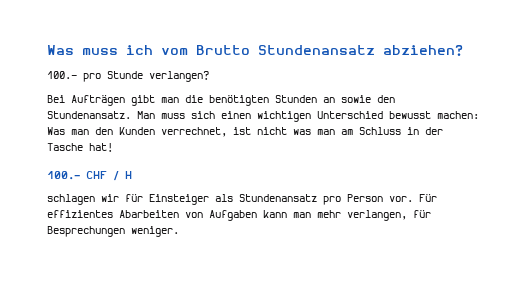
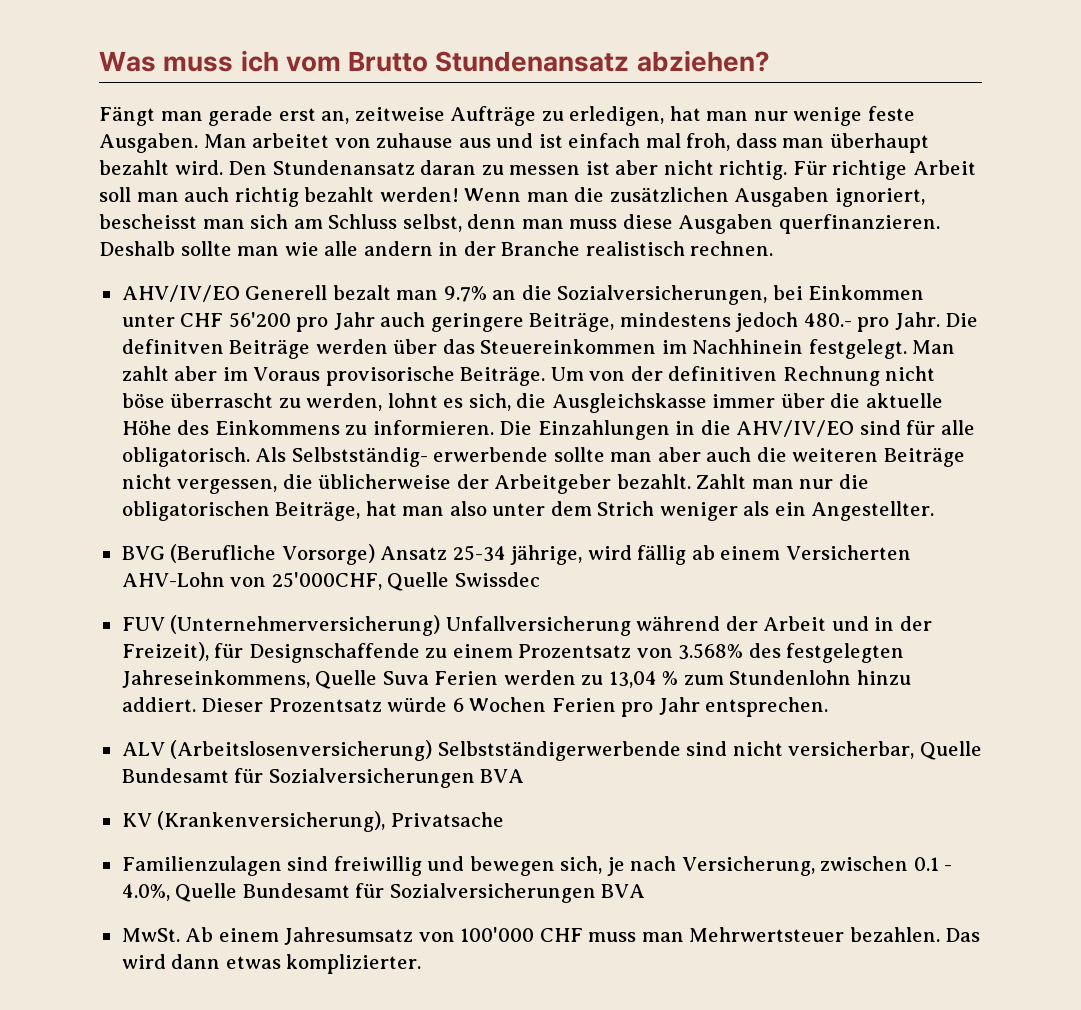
[47,71,209,82] [47,95,395,106] [47,111,479,122] [47,127,443,137] [47,143,113,152] [47,170,132,181] [47,194,437,205] [47,210,431,221] [47,226,179,237] 100.- pro Stunde verlangen? // Bei Aufträgen gibt man die benötigten Stunden an sowie den Stundenansatz. Man muss sich einen wichtigen Unterschied bewusst machen: Was man den Kunden verrechnet, ist nicht was man am Schluss in der Tasche hat! // 100.- CHF / H // schlagen wir für Einsteiger als Stundenansatz pro Person vor. Für effizientes Abarbeiten von Aufgaben kann man mehr verlangen, für Besprechungen weniger. -> [99,106,915,126] [99,133,929,153] [99,160,976,180] [99,187,925,207] [99,214,940,234] [99,241,774,256] [121,285,925,305] [121,312,979,332] [121,339,956,359] [121,366,936,386] [121,393,943,413] [121,420,975,440] [121,447,965,467] [121,474,869,494] [121,501,935,521] [121,544,911,565] [121,572,540,591] [121,615,932,636] [121,642,905,663] [121,670,911,689] [121,697,829,717] [121,740,982,761] [121,768,525,788] [121,811,504,832] [121,856,953,876] [121,883,646,903] [121,927,981,945] [121,954,422,974] Fängt man gerade erst an, zeitweise Aufträge zu erledigen, hat man nur wenige feste Ausgaben. Man arbeitet von zuhause aus und ist einfach mal froh, dass man überhaupt bezahlt wird. Den Stundenansatz daran zu messen ist aber nicht richtig. Für richtige Arbeit soll man auch richtig bezahlt werden! Wenn man die zusätzlichen Ausgaben ignoriert, bescheisst man sich am Schluss selbst, denn man muss diese Ausgaben querfinanzieren. Deshalb sollte man wie alle andern in der Branche realistisch rechnen. // AHV/IV/EO Generell bezalt man 9.7% an die Sozialversicherungen, bei Einkommen unter CHF 56'200 pro Jahr auch geringere Beiträge, mindestens jedoch 480.- pro Jahr. Die definitven Beiträge werden über das Steuereinkommen im Nachhinein festgelegt. Man zahlt aber im Voraus provisorische Beiträge. Um von der definitiven Rechnung nicht böse überrascht zu werden, lohnt es sich, die Ausgleichskasse immer über die aktuelle Höhe des Einkommens zu informieren. Die Einzahlungen in die AHV/IV/EO sind für alle obligatorisch. Als Selbstständig- erwerbende sollte man aber auch die weiteren Beiträge nicht vergessen, die üblicherweise der Arbeitgeber bezahlt. Zahlt man nur die obligatorischen Beiträge, hat man also unter dem Strich weniger als ein Angestellter. // BVG (Berufliche Vorsorge) Ansatz 25-34 jährige, wird fällig ab einem Versicherten AHV-Lohn von 25'000CHF, Quelle Swissdec // FUV (Unternehmerversicherung) Unfallversicherung während der Arbeit und in der Freizeit), für Designschaffende zu einem Prozentsatz von 3.568% des festgelegten Jahreseinkommens, Quelle Suva Ferien werden zu 13,04 % zum Stundenlohn hinzu addiert. Dieser Prozentsatz würde 6 Wochen Ferien pro Jahr entsprechen. // ALV (Arbeitslosenversicherung) Selbstständigerwerbende sind nicht versicherbar, Quelle Bundesamt für Sozialversicherungen BVA // KV (Krankenversicherung), Privatsache // Familienzulagen sind freiwillig und bewegen sich, je nach Versicherung, zwischen 0.1 - 4.0%, Quelle Bundesamt für Sozialversicherungen BVA // MwSt. Ab einem Jahresumsatz von 100'000 CHF muss man Mehrwertsteuer bezahlen. Das wird dann etwas komplizierter.

